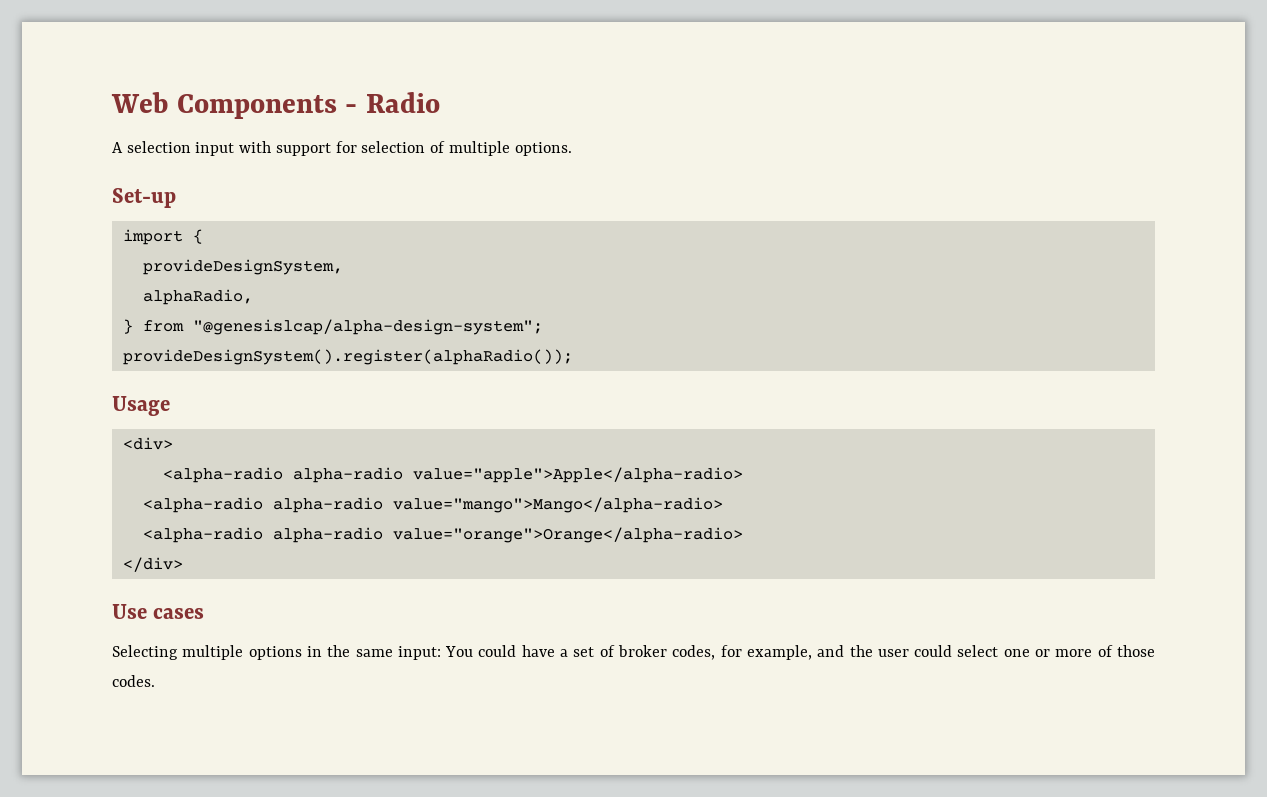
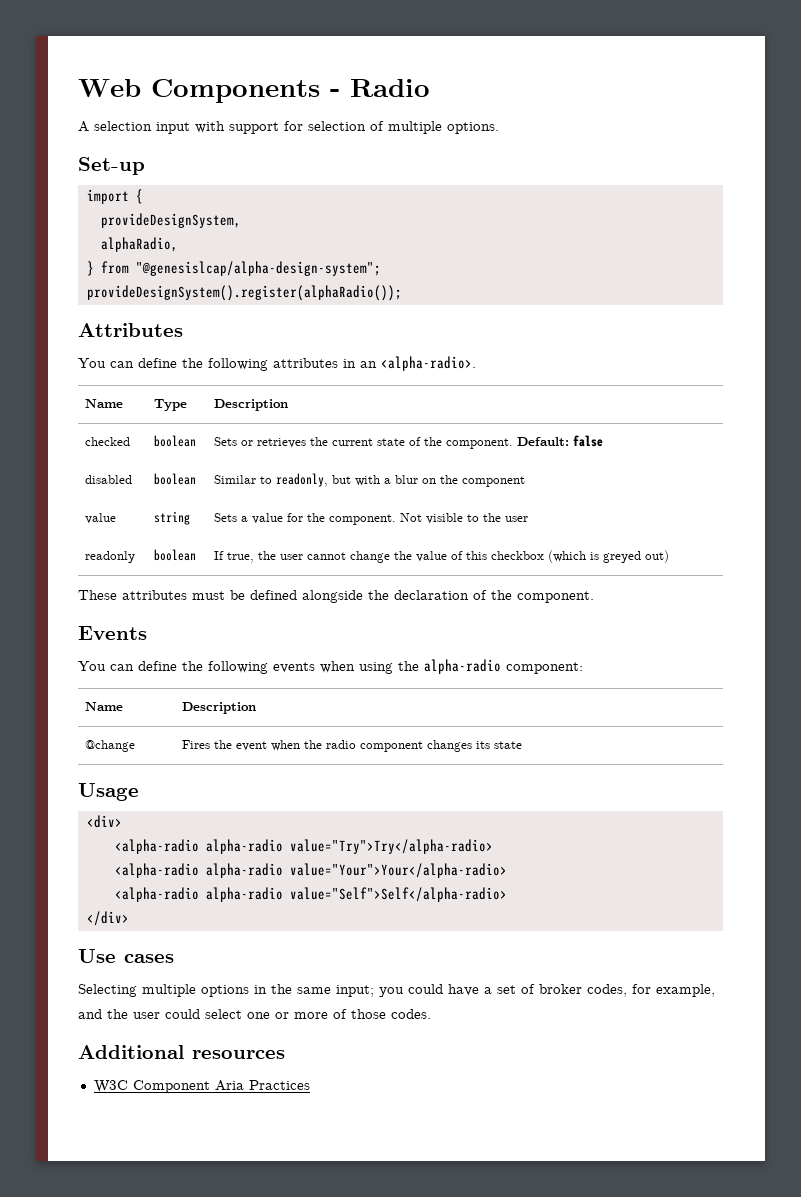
(573, 357) none -> [78,323,183,337] [78,356,476,371] [84,399,123,408] [153,399,187,411] [213,399,288,411] [84,437,130,446] [153,435,196,447] [213,435,603,449] [84,475,132,484] [153,473,196,485] [213,473,525,487] [84,513,116,524] [153,511,190,525] [213,513,528,525] [84,551,135,563] [153,549,196,561] [213,550,669,563] [78,590,594,603] [78,626,147,640] [78,659,583,674] [84,702,123,711] [181,702,256,714] [84,740,135,752] [181,740,522,752] // Attributes // You can define the following attributes in an <alpha-radio>. // Name | Type | Description // checked | boolean | Sets or retrieves the current state of the component. Default: false // disabled | boolean | Similar to readonly, but with a blur on the component // value | string | Sets a value for the component. Not visible to the user // readonly | boolean | If true, the user cannot change the value of this checkbox (which is greyed out) // These attributes must be defined alongside the declaration of the component. // Events // You can define the following events when using the alpha-radio component: // Name | Description // @change | Fires the event when the radio component changes its state
[412,467,743,483] [142,497,723,513] [142,527,743,543] value="apple">Apple</alpha-radio> // <alpha-radio alpha-radio value="mango">Mango</alpha-radio> // <alpha-radio alpha-radio value="orange">Orange</alpha-radio> -> [289,839,493,854] [114,863,507,878] [114,887,507,902] value="Try">Try</alpha-radio> // <alpha-radio alpha-radio value="Your">Your</alpha-radio> // <alpha-radio alpha-radio value="Self">Self</alpha-radio>
[397,646,474,660] input: You -> [336,985,404,997] input; you
(155, 681) none -> [78,1045,285,1059] [93,1080,310,1093] // Additional resources // W3C Component Aria Practices

